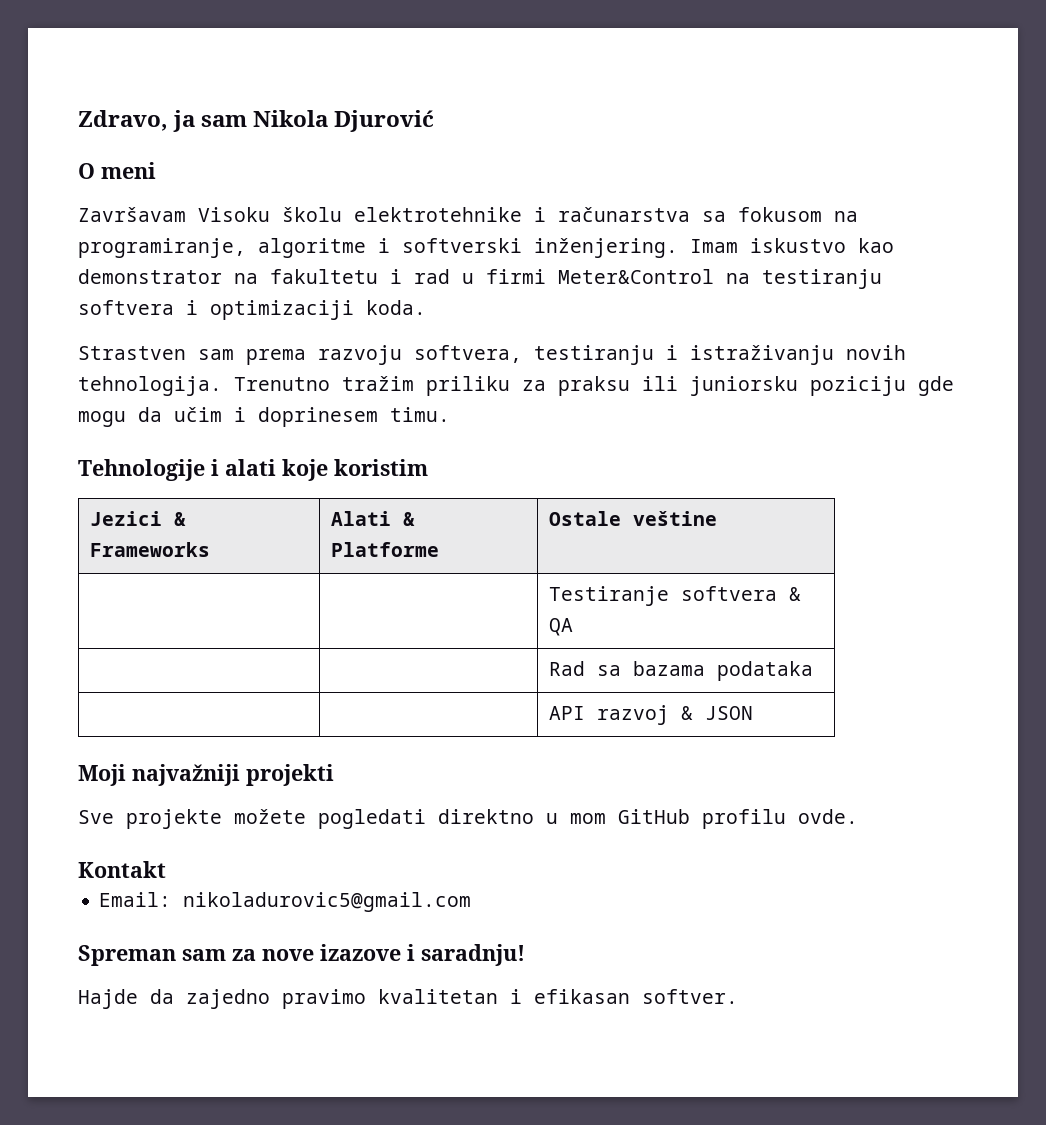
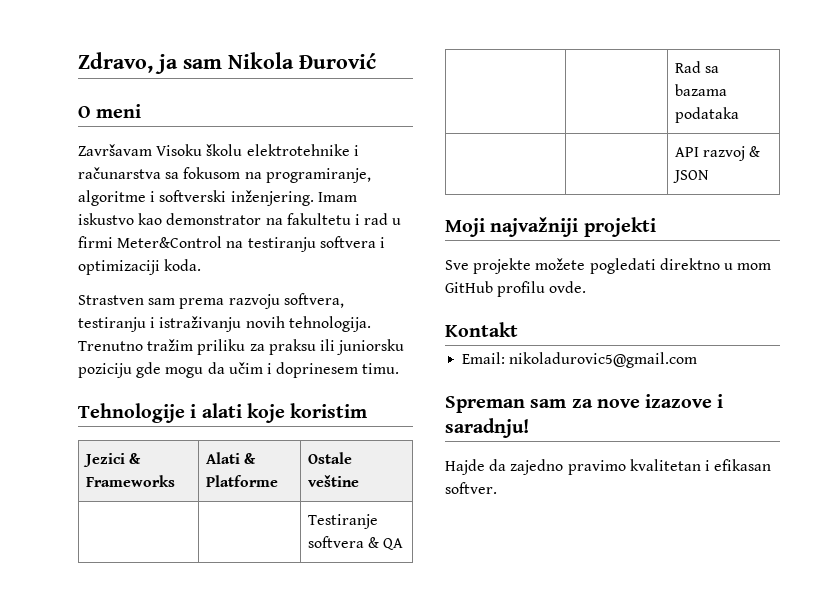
[334,110,435,132] Djurović -> [299,53,376,69] Đurović

